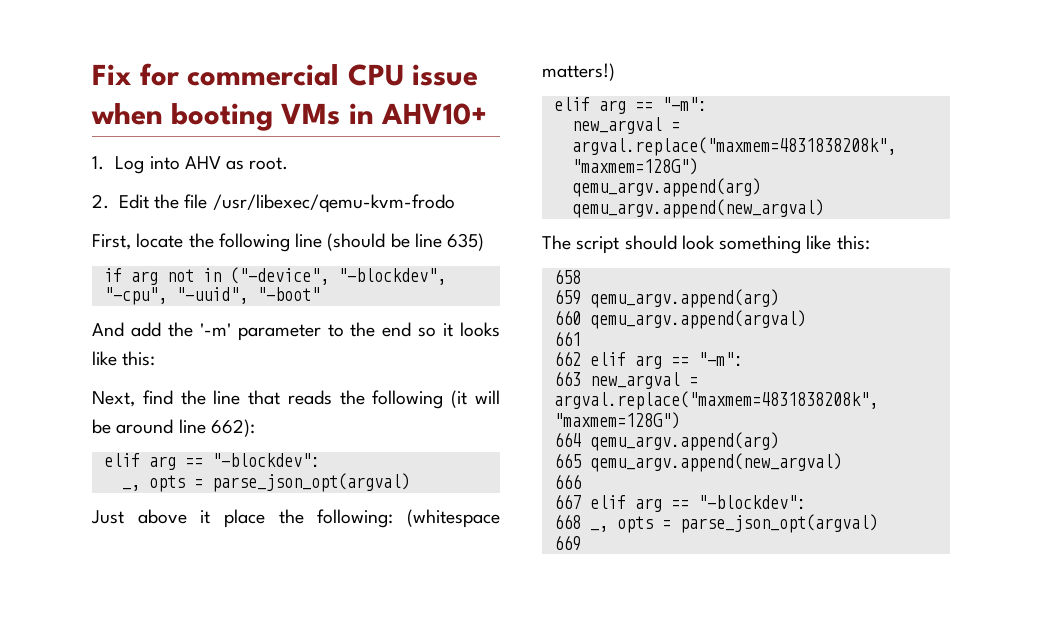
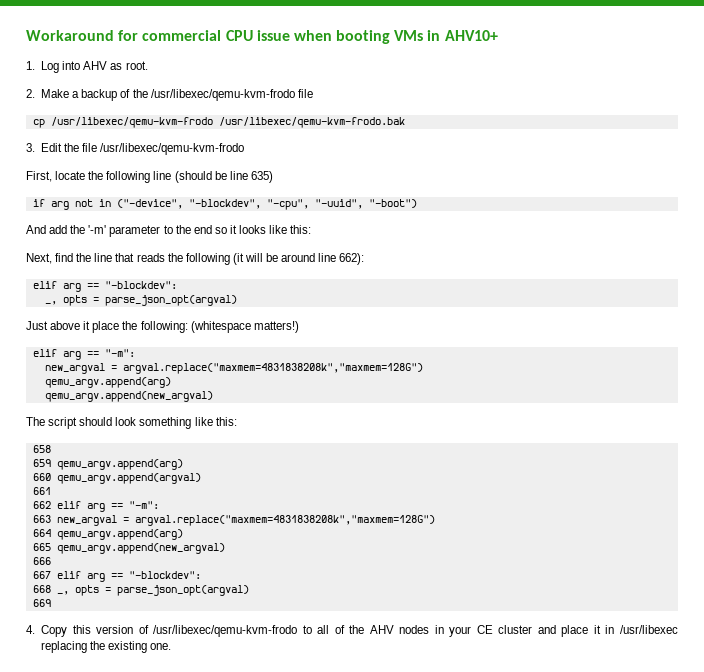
[92,64,132,85] Fix -> [26,30,114,41] Workaround
(109, 201) none -> [41,89,313,101] [32,117,405,128] [26,143,35,152] Make a backup of the /usr/libexec/qemu-kvm-frodo file // cp /usr/libexec/qemu-kvm-frodo /usr/libexec/qemu-kvm-frodo.bak // 3.
[256,287,320,301] "-boot" -> [368,199,417,208] "-boot")
(581, 543) none -> [26,625,678,637] [41,641,172,653] // 4. Copy this version of /usr/libexec/qemu-kvm-frodo to all of the AHV nodes in your CE cluster and place it in /usr/libexec replacing the existing one.

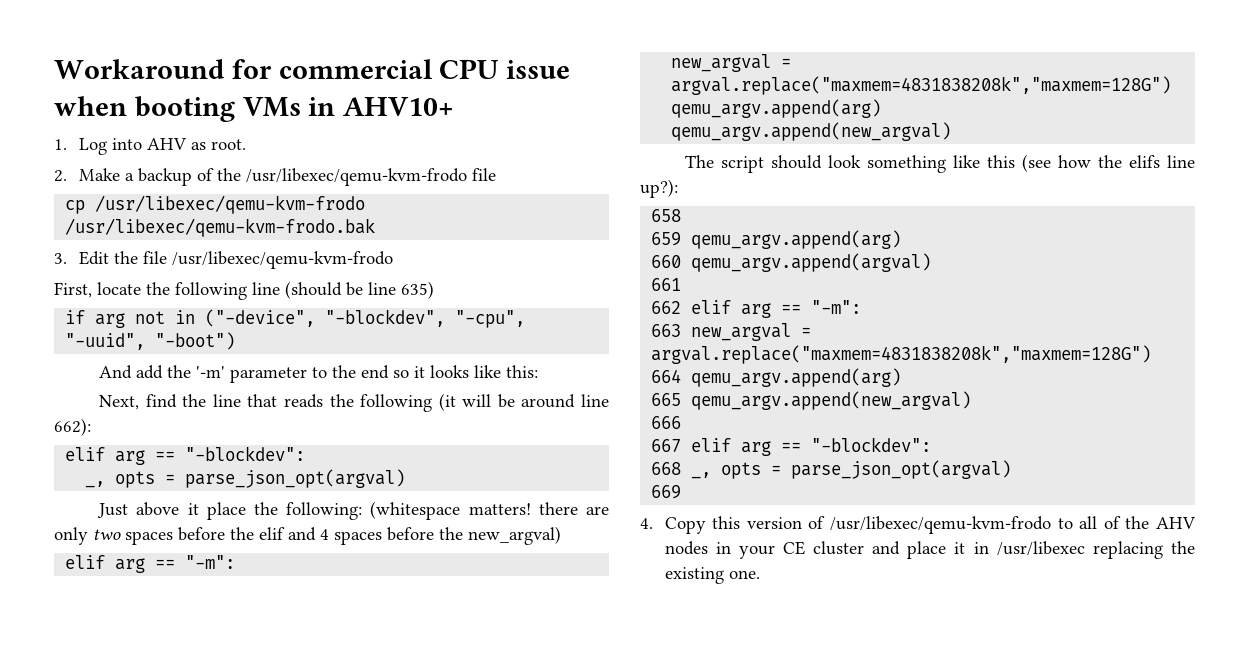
[253,321,299,333] matters!) -> [468,502,609,515] [54,526,561,545] matters! there are only two spaces before the elif and 4 spaces before the new_argval)
[215,417,237,426] this: -> [987,154,1195,172] [640,179,678,198] this (see how the elifs line up?):

